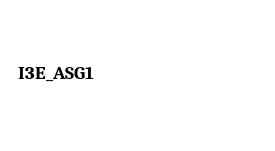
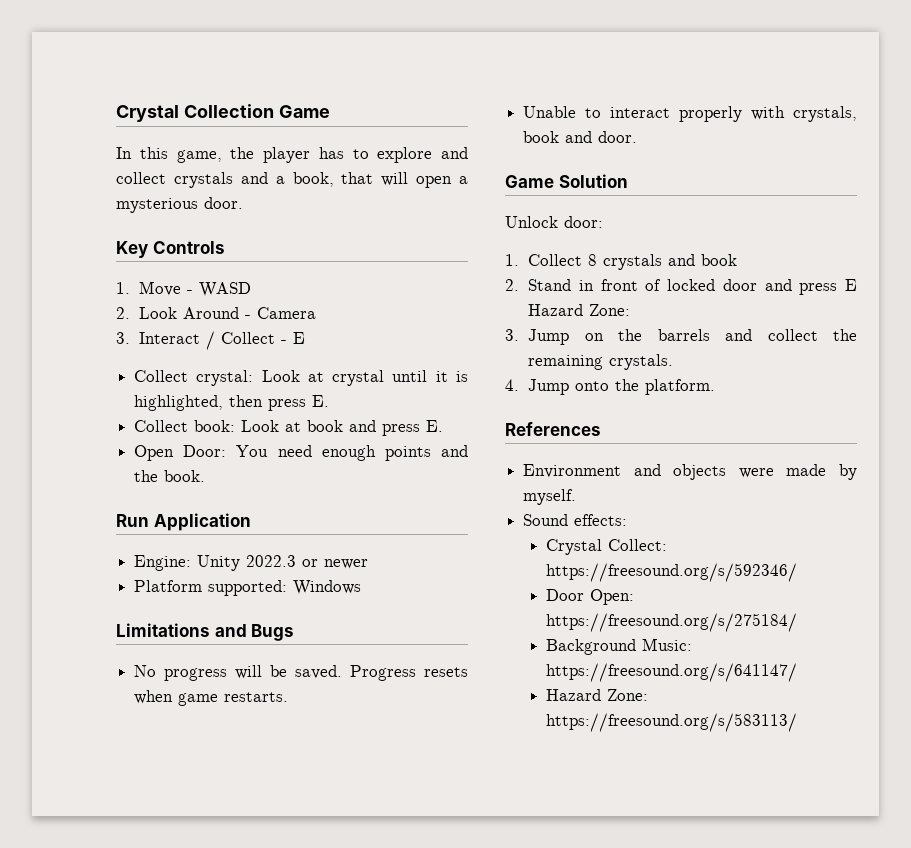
[18,66,94,82] I3E_ASG1 -> [116,104,330,122] [116,147,468,163] [116,172,468,188] [116,197,243,213] [116,241,225,258] [116,281,252,297] [116,307,317,319] [116,331,306,350] [134,370,468,386] [134,395,330,411] [134,420,444,436] [134,445,468,461] [134,470,206,482] [116,513,251,531] [134,555,369,571] [134,580,362,596] [116,623,295,641] [134,665,468,681] [134,690,289,706] [523,106,857,122] [523,131,638,143] [505,174,628,188] [505,216,603,228] [505,254,738,270] [505,279,857,295] [528,304,631,316] [505,329,857,345] [528,354,674,370] [505,379,716,395] [505,422,601,436] [523,464,857,480] [523,489,577,505] [523,514,628,526] [546,539,668,555] [546,563,798,582] [546,589,635,605] [546,613,798,632] [546,638,693,655] [546,663,798,682] [546,689,649,701] [546,713,798,732] Crystal Collection Game // In this game, the player has to explore and collect crystals and a book, that will open a mysterious door. // Key Controls // 1. Move - WASD // 2. Look Around - Camera // 3. Interact / Collect - E // Collect crystal: Look at crystal until it is highlighted, then press E. // Collect book: Look at book and press E. // Open Door: You need enough points and the book. // Run Application // Engine: Unity 2022.3 or newer // Platform supported: Windows // Limitations and Bugs // No progress will be saved. Progress resets when game restarts. // Unable to interact properly with crystals, book and door. // Game Solution // Unlock door: // 1. Collect 8 crystals and book // 2. Stand in front of locked door and press E Hazard Zone: // 3. Jump on the barrels and collect the remaining crystals. // 4. Jump onto the platform. // References // Environment and objects were made by myself. // Sound effects: // Crystal Collect: https://freesound.org/s/592346/ // Door Open: https://freesound.org/s/275184/ // Background Music: https://freesound.org/s/641147/ // Hazard Zone: https://freesound.org/s/583113/

